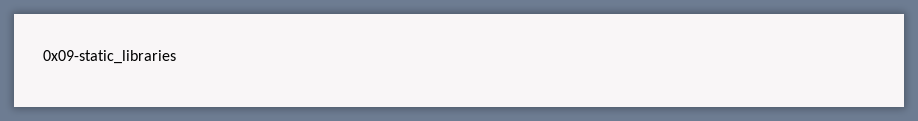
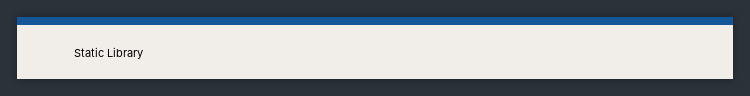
[43,50,176,64] 0x09-static_libraries -> [74,47,143,59] Static Library

